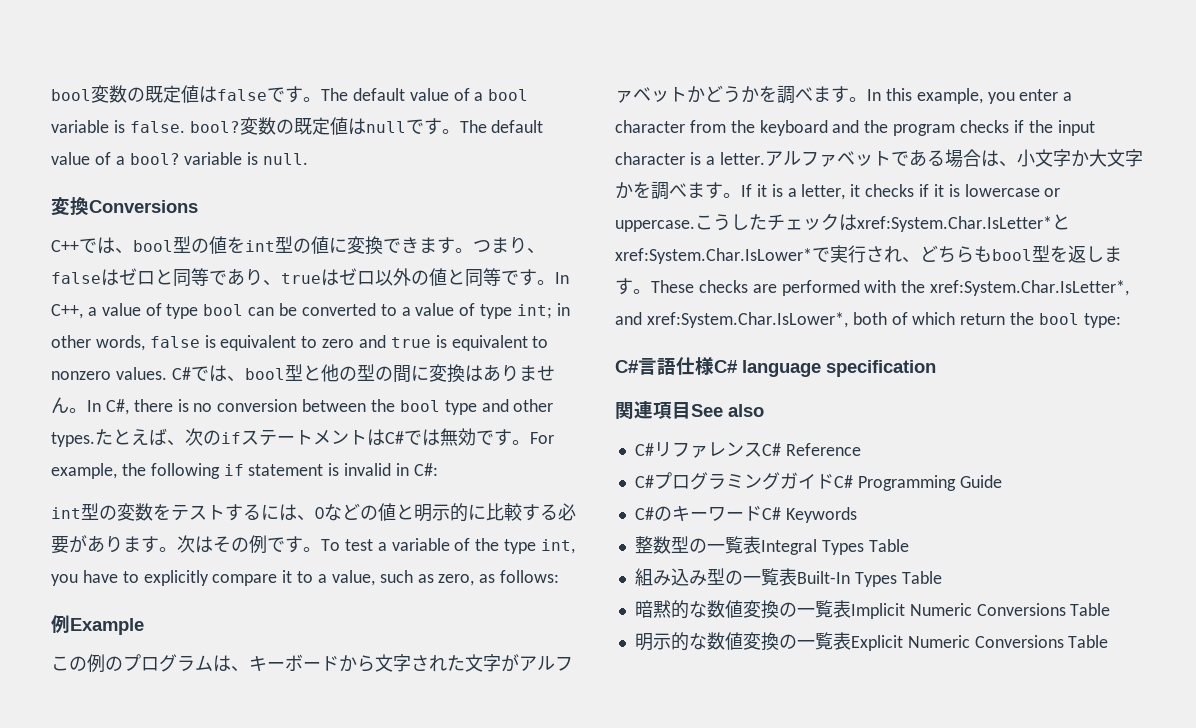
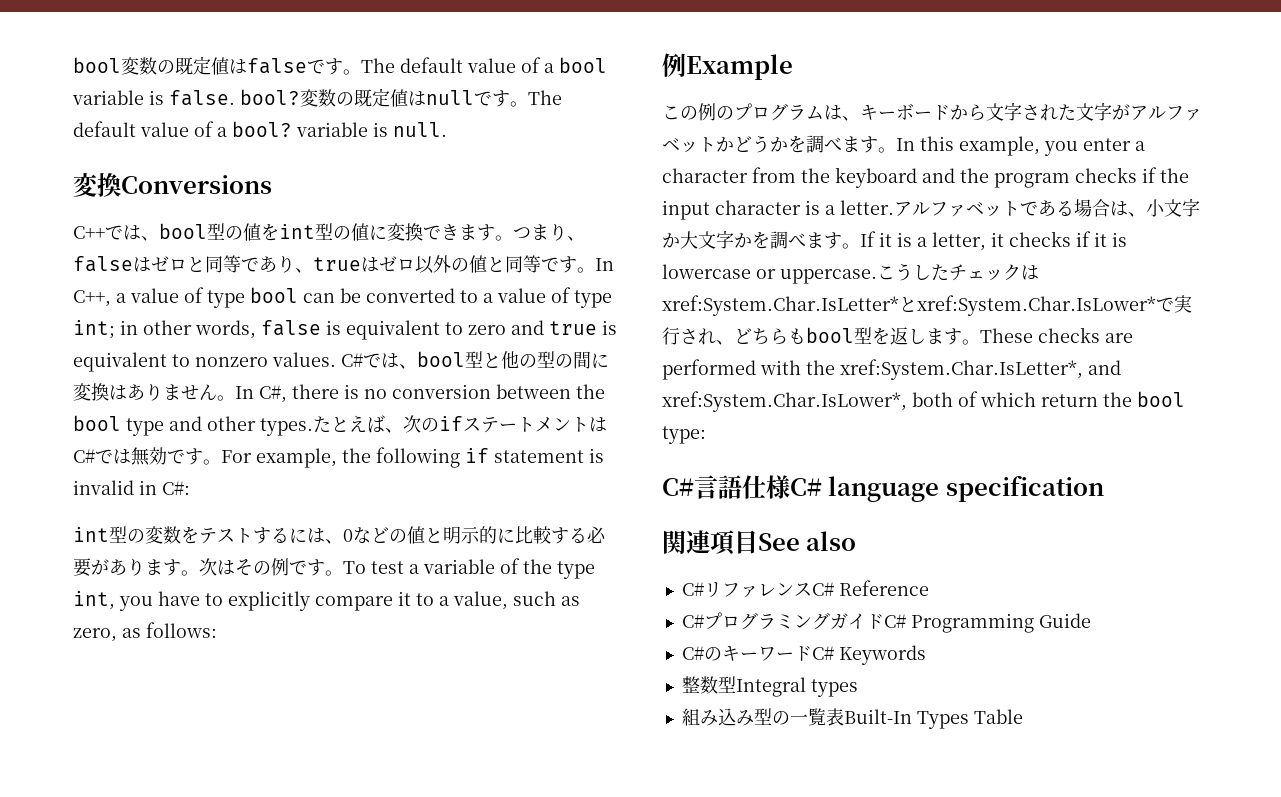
[688,536,909,555] の一覧表Integral Types Table -> [735,677,858,697] Integral types
[634,600,1111,619] [634,632,1109,651] // 暗黙的な数値変換の一覧表Implicit Numeric Conversions Table // 明示的な数値変換の一覧表Explicit Numeric Conversions Table -> (1023, 716) none

